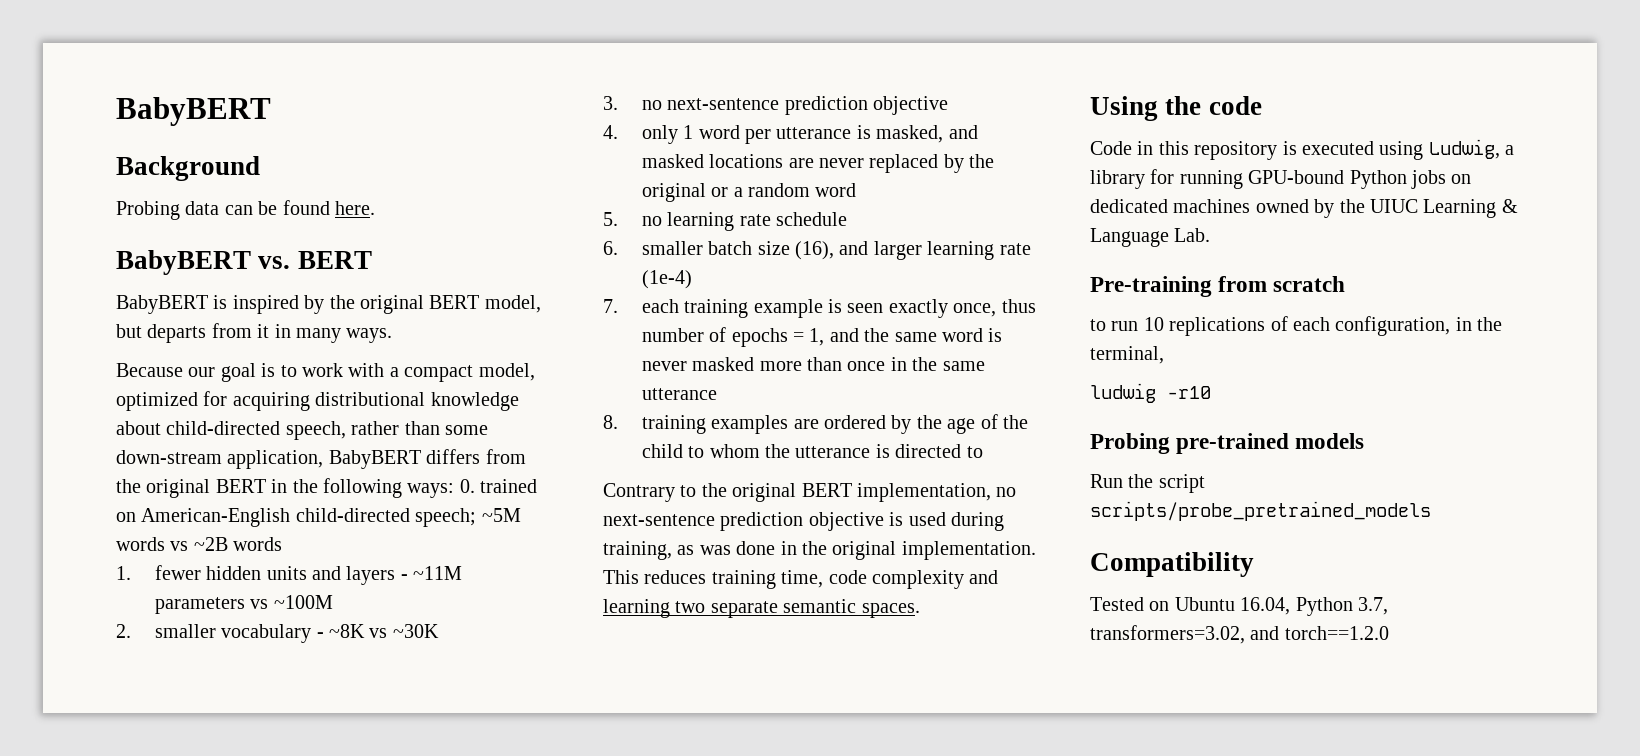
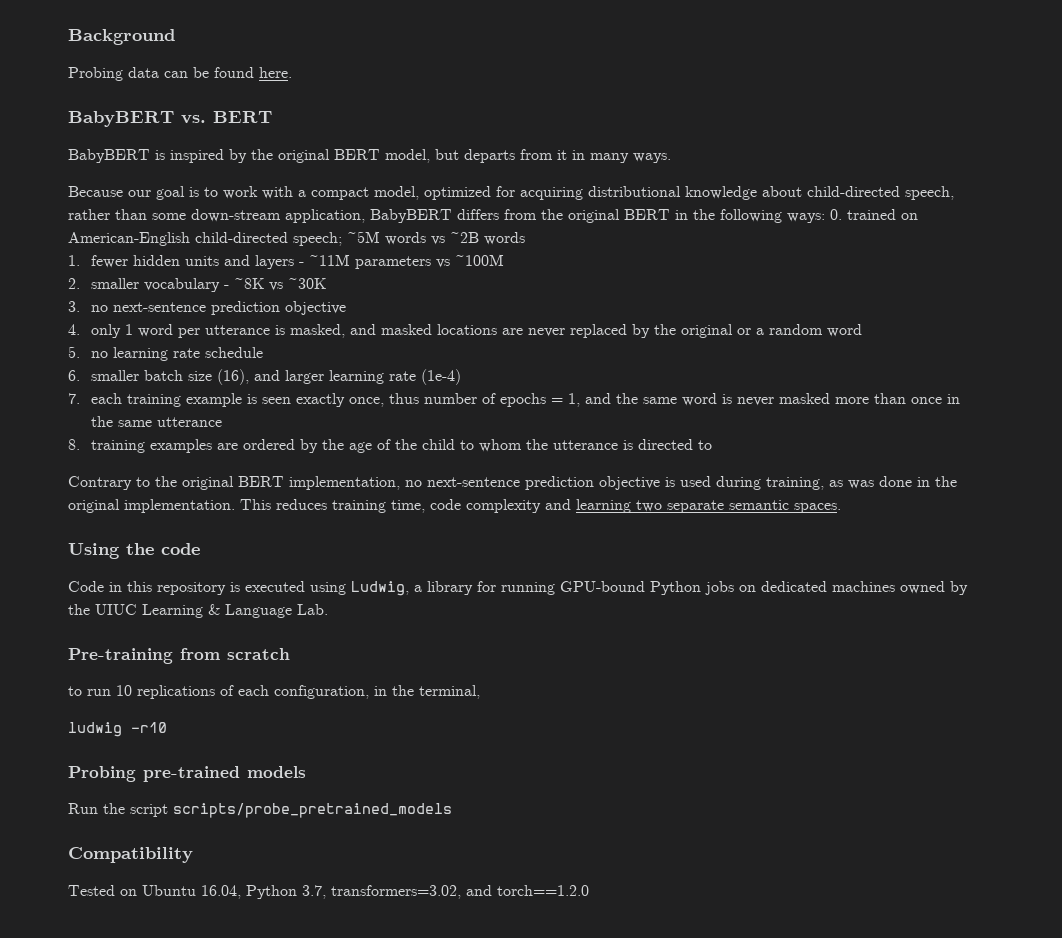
[116,97,271,126] BabyBERT // -> (68, 37) none

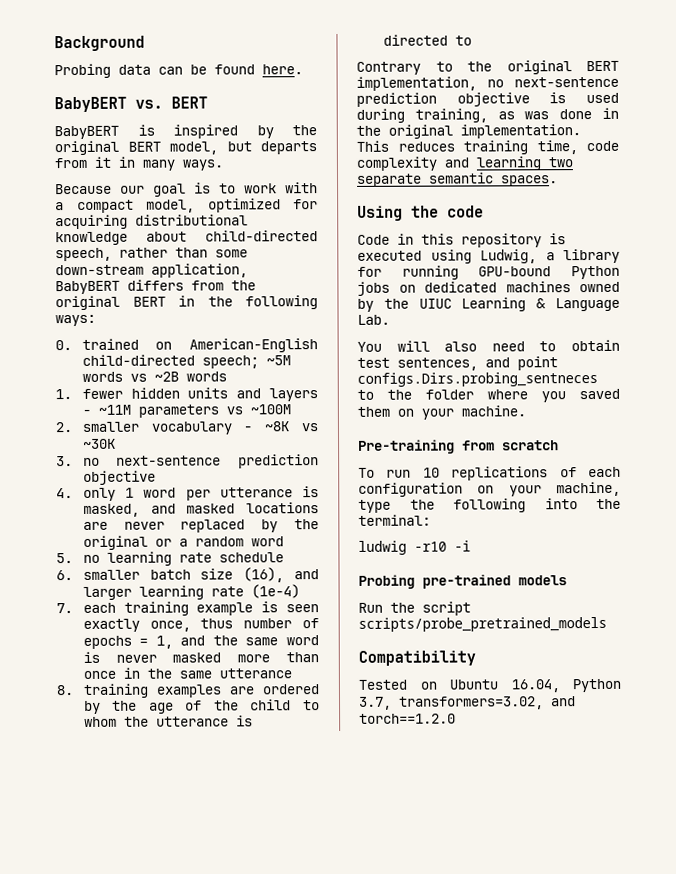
(825, 218) none -> (96, 320) //
(328, 609) none -> [357,339,620,352] [357,356,558,371] [357,372,598,387] [357,388,620,403] [357,405,526,420] // You will also need to obtain test sentences, and point configs.Dirs.probing_sentneces to the folder where you saved them on your machine.
[68,686,82,696] to -> [358,467,375,478] To
[274,685,480,699] configuration, in the terminal, -> [358,481,621,497] [358,498,621,513] [358,514,431,526] configuration on your machine, type the following into the terminal:
(167, 727) none -> [454,540,471,552] -i

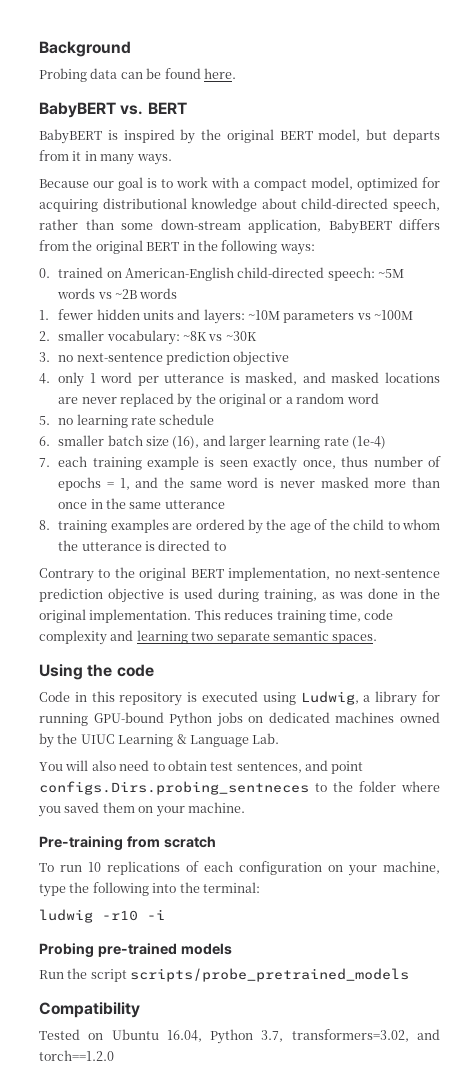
[201,355,259,369] speech; -> [327,267,375,281] speech:
[269,388,318,402] [81,404,131,415] layers - ~11M -> [203,309,281,324] layers: ~10M
[150,421,253,435] vocabulary - -> [106,330,180,345] vocabulary:

